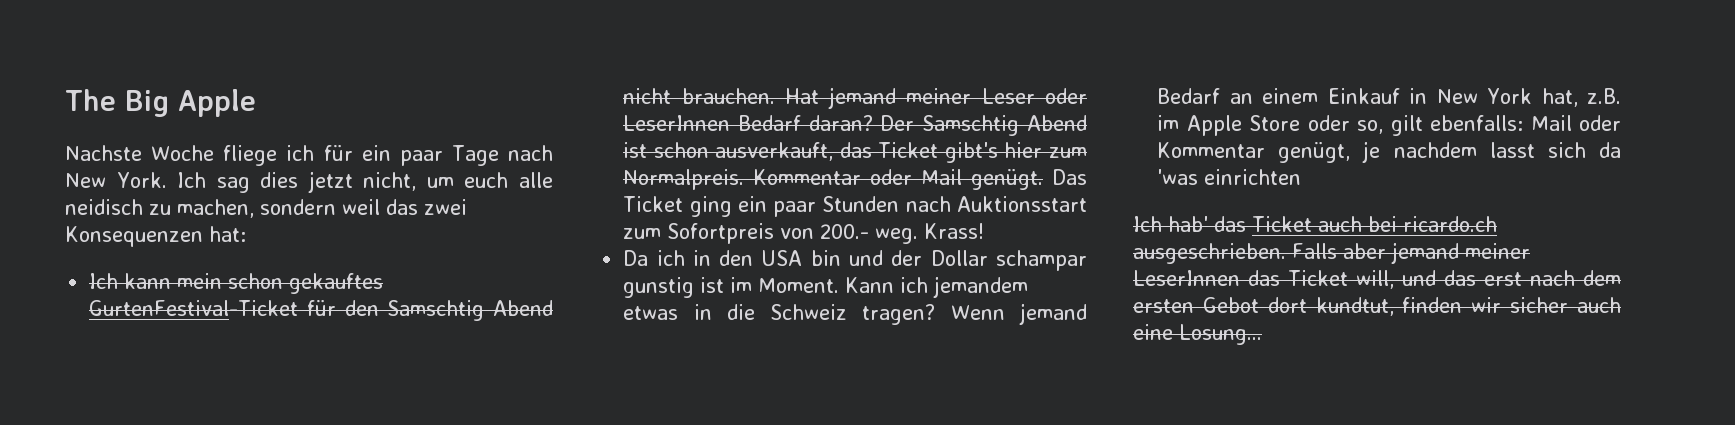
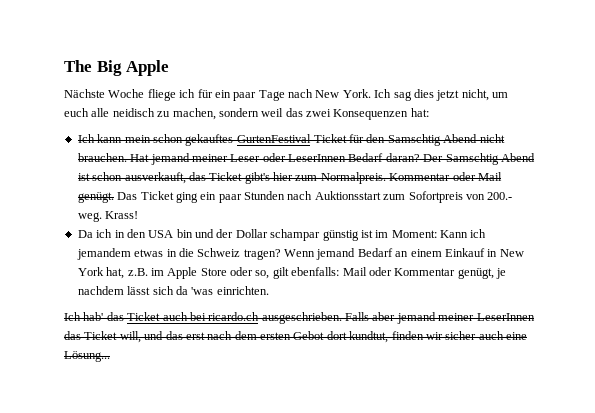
[65,145,142,161] Nachste -> [64,89,105,98] Nächste
[623,277,695,298] gunstig -> [322,230,359,241] günstig
[758,278,840,293] Moment. -> [391,230,437,238] Moment:
[1489,142,1535,158] lasst -> [127,286,151,295] lässt
[1204,169,1302,185] einrichten -> [216,286,269,295] einrichten.
[1179,324,1262,345] Losung... -> [64,351,110,362] Lösung...

